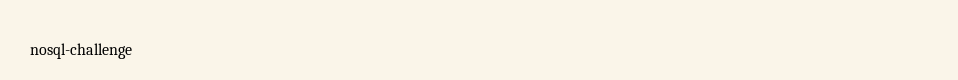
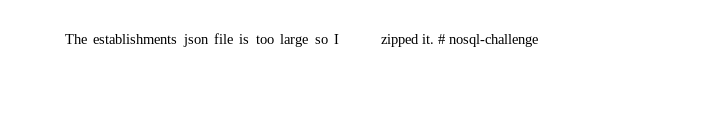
(30, 51) none -> [64,33,445,47] The establishments json file is too large so I zipped it. #

